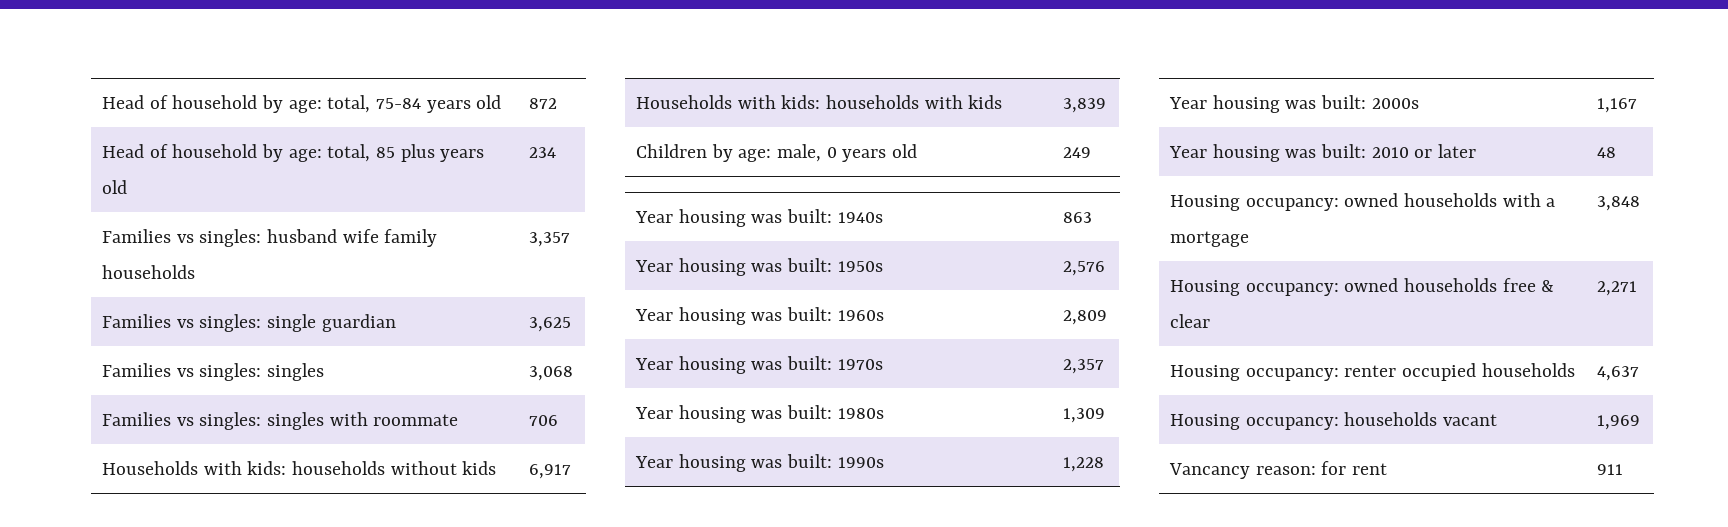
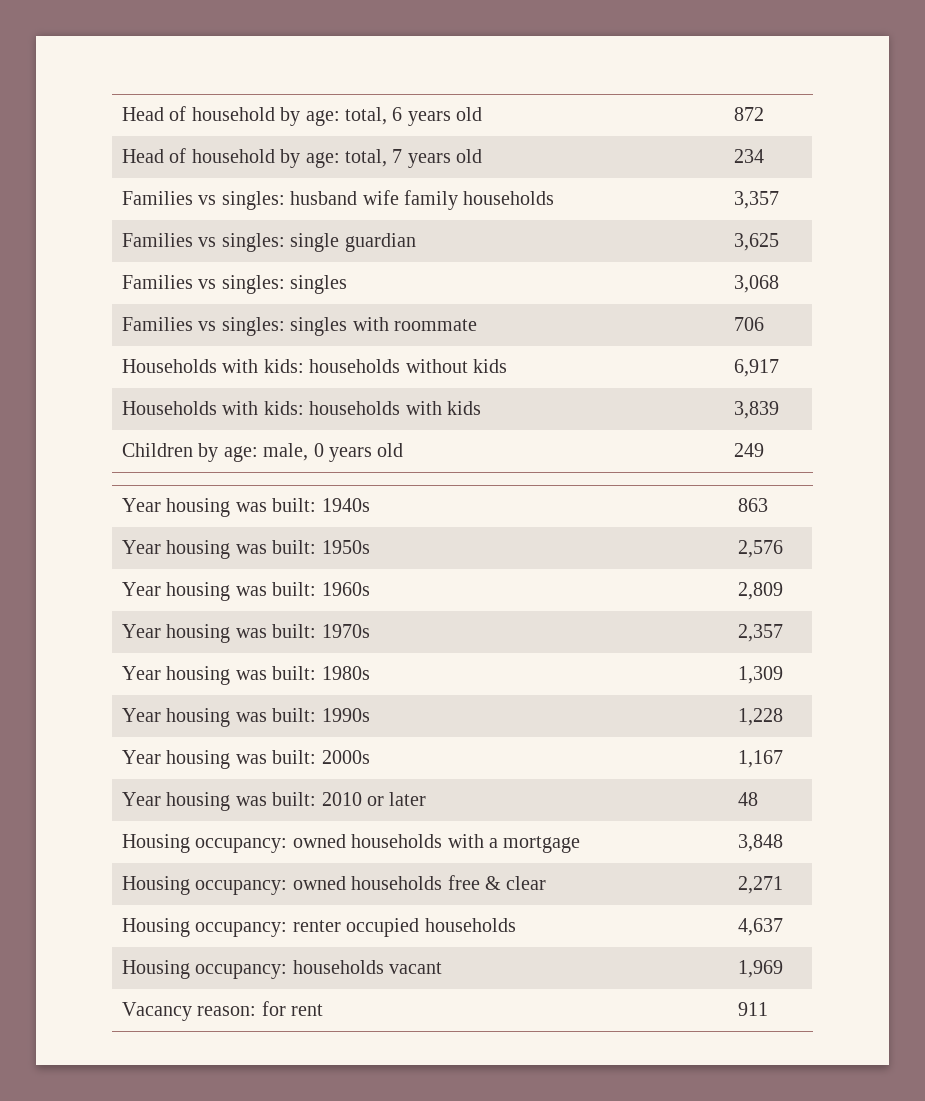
[101,95,421,113] Head of household by age: total, 75-84 -> [121,106,403,126] Head of household by age: total, 6
[375,144,435,162] 85 plus -> [392,149,403,163] 7
[1168,463,1250,479] Vancancy -> [121,1002,192,1021] Vacancy

